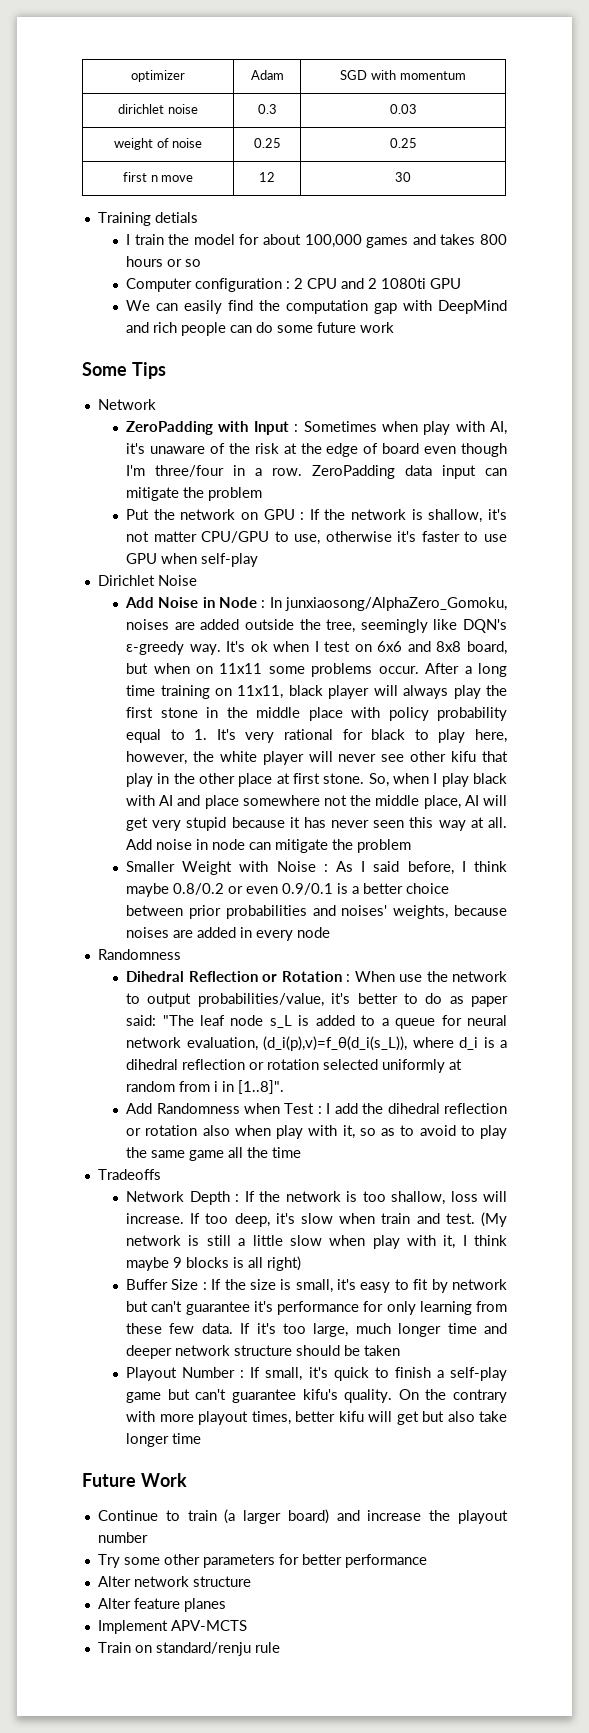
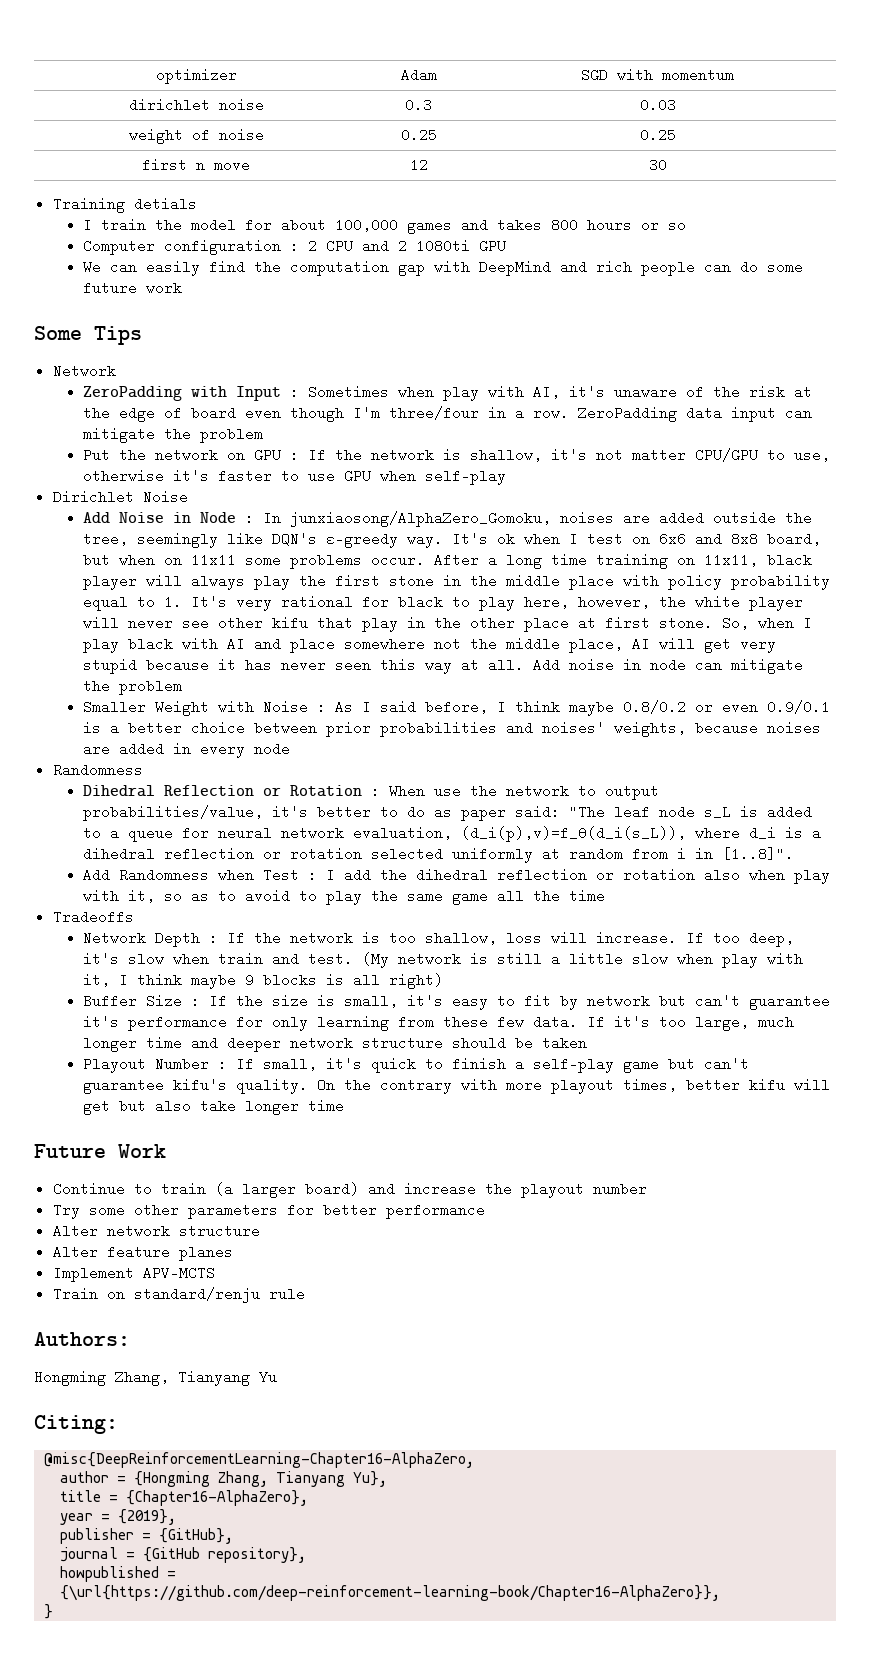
(280, 1647) none -> [34,1332,130,1346] [34,1370,277,1386] [34,1415,118,1434] [44,1452,475,1468] [60,1471,388,1487] [60,1490,309,1506] [60,1509,177,1525] [60,1528,234,1544] [60,1547,307,1563] [60,1566,177,1582] [60,1585,721,1601] [44,1604,54,1619] // Authors: // Hongming Zhang, Tianyang Yu // Citing: // @misc{DeepReinforcementLearning-Chapter16-AlphaZero, // author = {Hongming Zhang, Tianyang Yu}, // title = {Chapter16-AlphaZero}, // year = {2019}, // publisher = {GitHub}, // journal = {GitHub repository}, // howpublished = {\url{https://github.com/deep-reinforcement-learning-book/Chapter16-AlphaZero}}, // }

